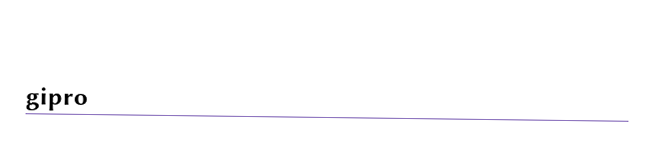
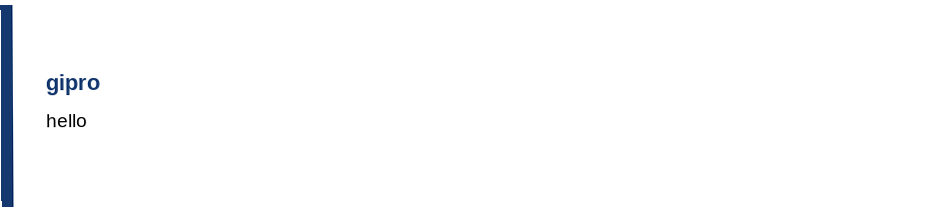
(88, 99) none -> [46,114,88,128] // hello

